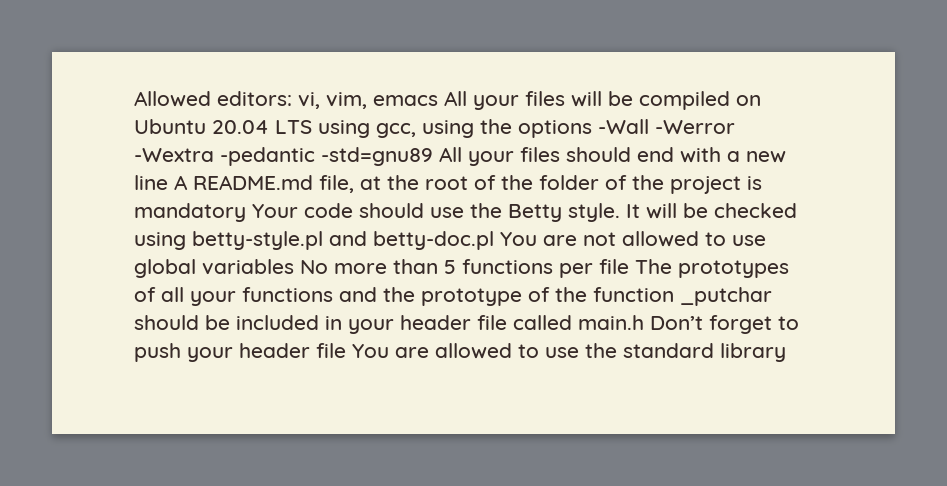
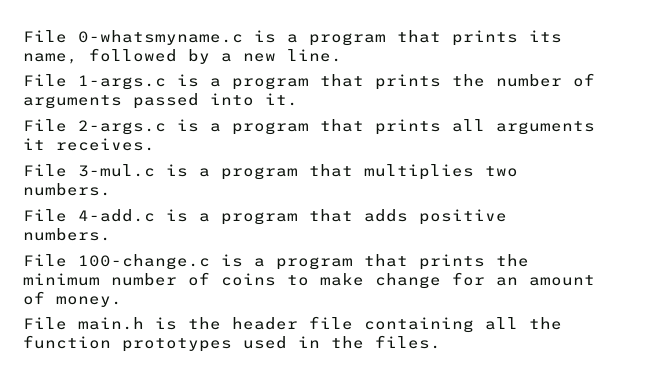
[134,91,761,110] [134,119,735,138] [134,147,786,166] [134,175,762,194] [134,203,797,222] [134,231,766,250] [134,259,789,278] [134,287,772,306] [134,315,799,334] [134,343,786,362] Allowed editors: vi, vim, emacs All your files will be compiled on Ubuntu 20.04 LTS using gcc, using the options -Wall -Werror -Wextra -pedantic -std=gnu89 All your files should end with a new line A README.md file, at the root of the folder of the project is mandatory Your code should use the Betty style. It will be checked using betty-style.pl and betty-doc.pl You are not allowed to use global variables No more than 5 functions per file The prototypes of all your functions and the prototype of the function _putchar should be included in your header file called main.h Don’t forget to push your header file You are allowed to use the standard library -> [23,30,562,46] [23,48,342,64] [23,73,595,90] [23,93,298,109] [23,119,595,135] [23,138,155,151] [23,164,518,180] [23,183,111,196] [23,209,507,225] [23,228,111,241] [23,254,529,270] [23,272,595,289] [23,291,122,307] [23,316,562,333] [23,335,441,352] File 0-whatsmyname.c is a program that prints its name, followed by a new line. // File 1-args.c is a program that prints the number of arguments passed into it. // File 2-args.c is a program that prints all arguments it receives. // File 3-mul.c is a program that multiplies two numbers. // File 4-add.c is a program that adds positive numbers. // File 100-change.c is a program that prints the minimum number of coins to make change for an amount of money. // File main.h is the header file containing all the function prototypes used in the files.

